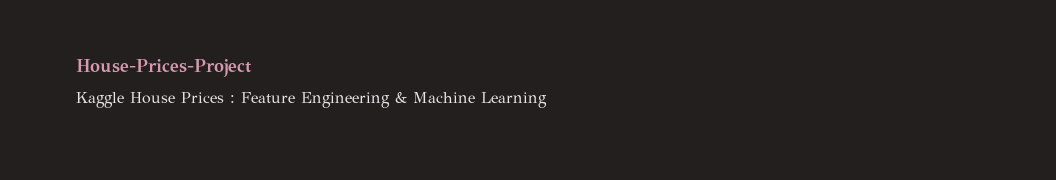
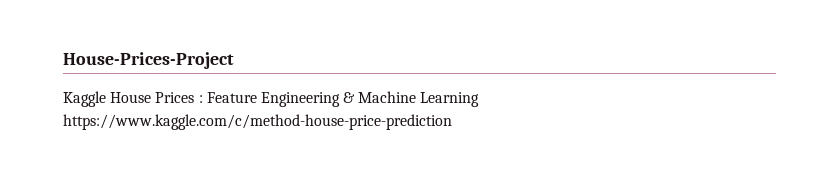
(547, 100) none -> [63,114,452,130] https://www.kaggle.com/c/method-house-price-prediction

